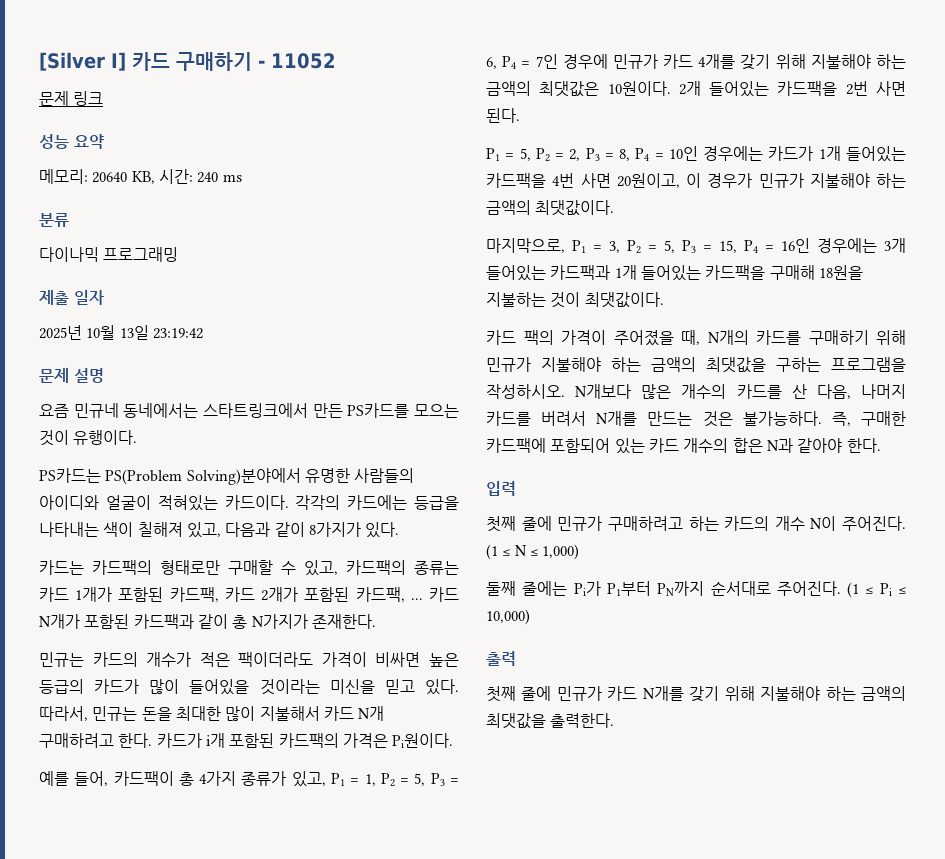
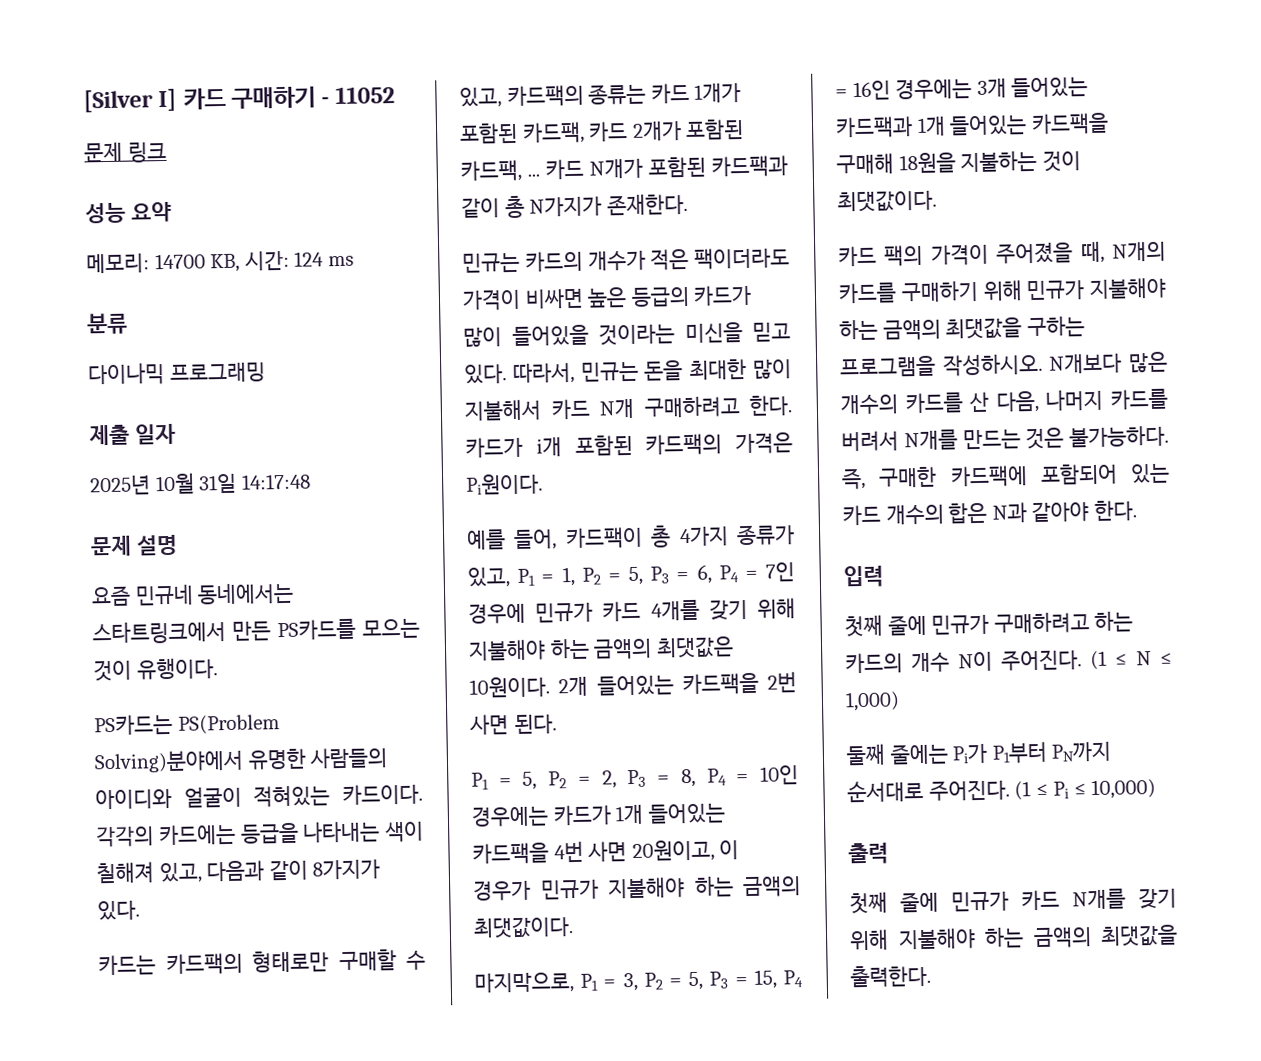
[92,172,128,183] 20640 -> [154,253,206,270] 14700
[197,172,219,183] 240 -> [294,251,325,267] 124
[119,325,203,340] 13일 23:19:42 -> [198,473,311,494] 31일 14:17:48

